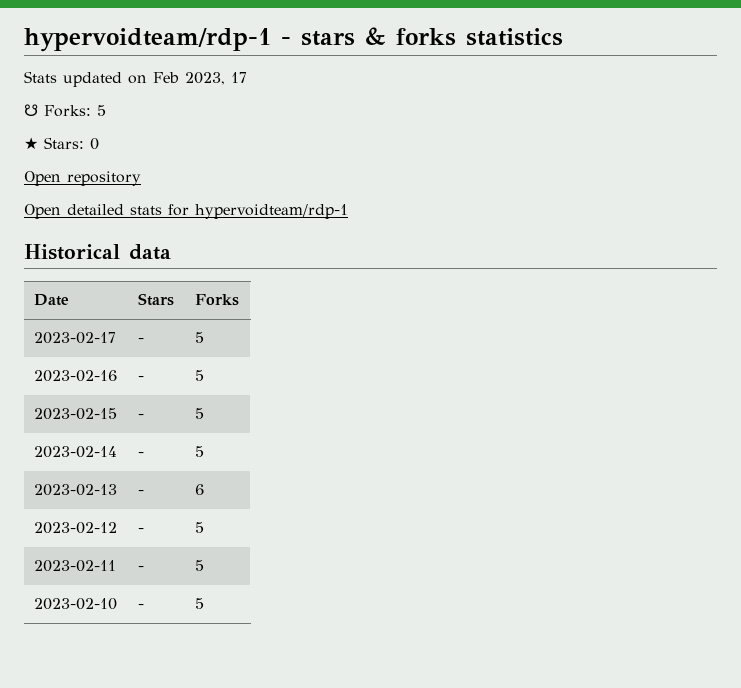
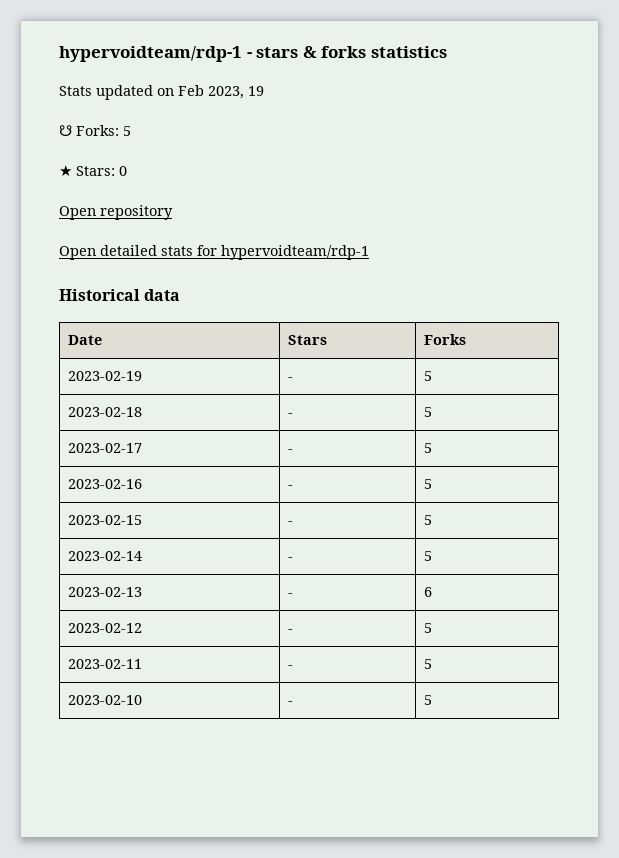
[231,72,247,83] 17 -> [248,86,264,96] 19
(240, 300) none -> [67,371,142,381] [287,377,293,381] [423,371,432,381] [67,407,142,417] [287,413,293,417] [423,407,432,417] // 2023-02-19 | - | 5 // 2023-02-18 | - | 5

